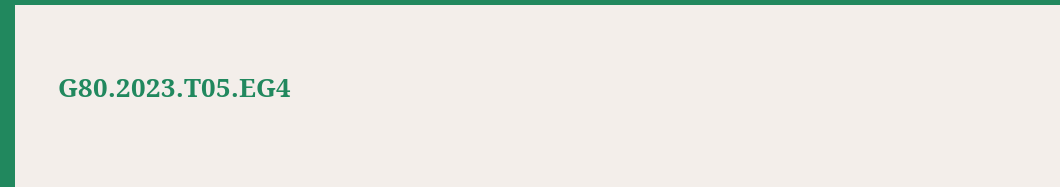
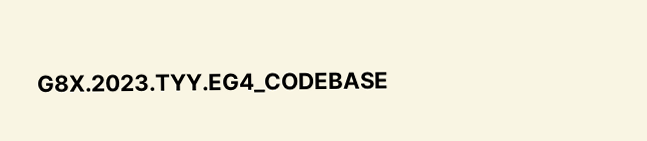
[58,79,291,97] G80.2023.T05.EG4 -> [37,71,389,95] G8X.2023.TYY.EG4_CODEBASE

